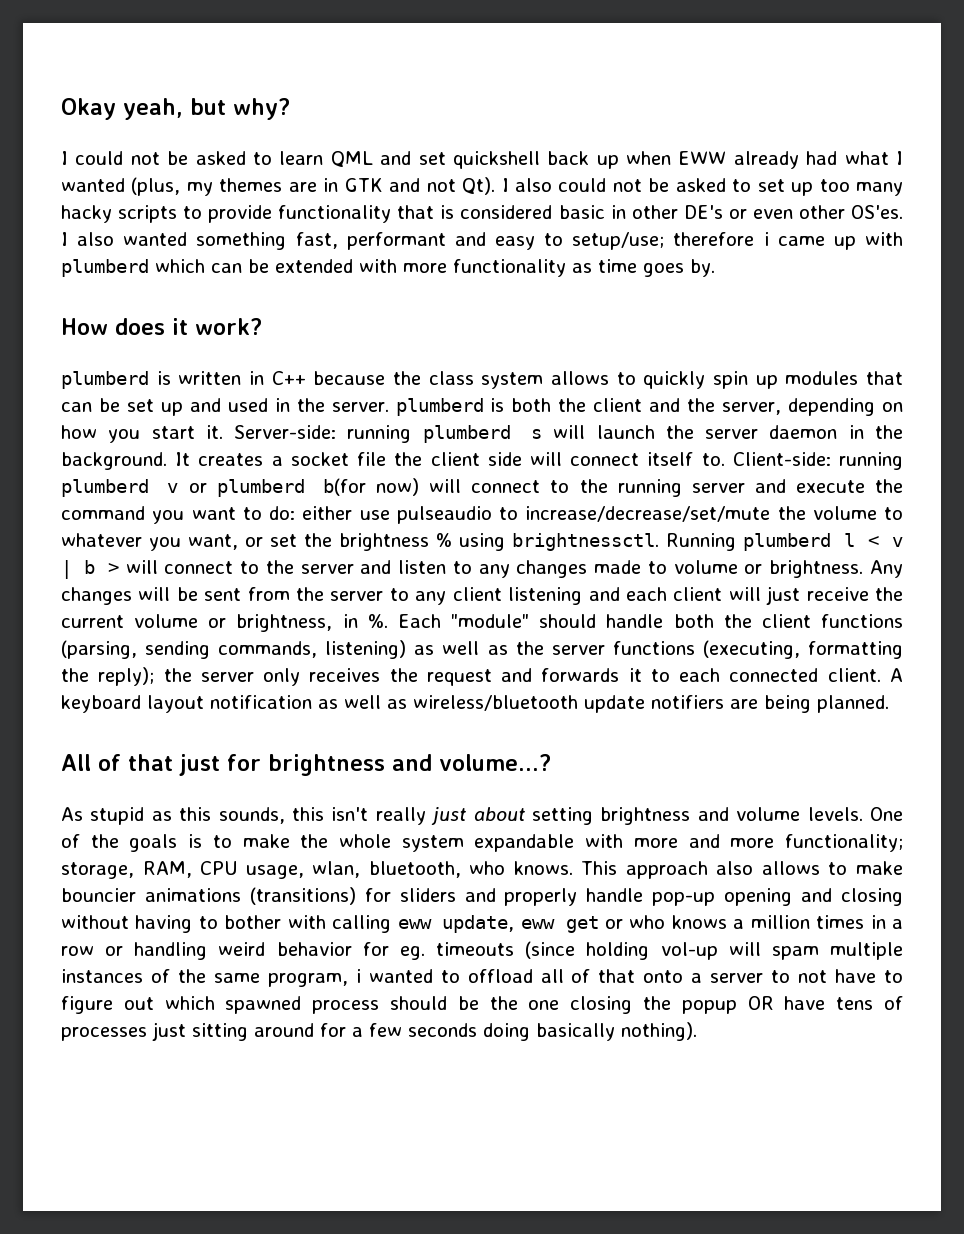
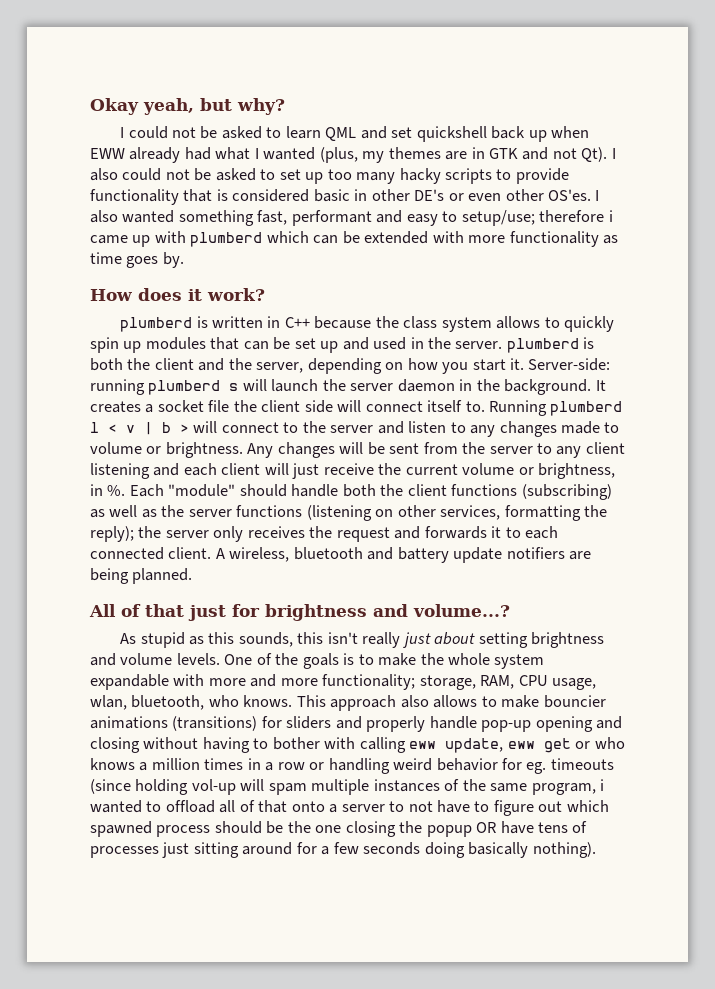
[732,452,903,470] [61,478,904,497] [61,506,903,524] [61,533,660,551] Client-side: running plumberd v or plumberd b(for now) will connect to the running server and execute the command you want to do: either use pulseaudio to increase/decrease/set/mute the volume to whatever you want, or set the brightness % using brightnessctl. -> (485, 406) none
[61,640,407,659] (parsing, sending commands, listening) -> [521,484,612,500] (subscribing)
[702,640,800,659] (executing, -> [306,505,501,521] (listening on other services,
[61,695,578,713] keyboard layout notification as well as wireless/bluetooth -> [229,547,449,563] wireless, bluetooth and battery

